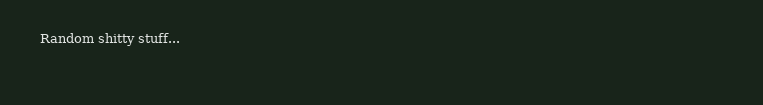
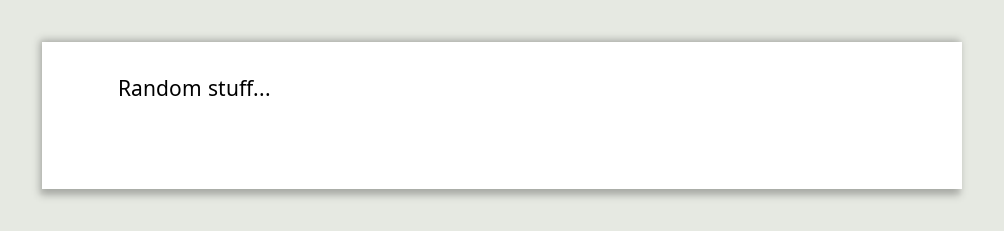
[98,33,135,46] shitty -> (202, 88) none

